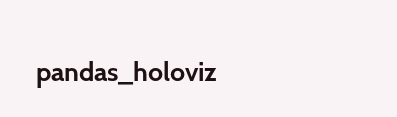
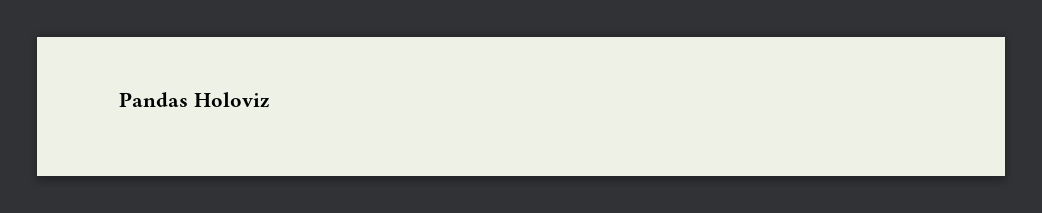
[36,61,217,88] pandas_holoviz -> [119,92,269,108] Pandas Holoviz

